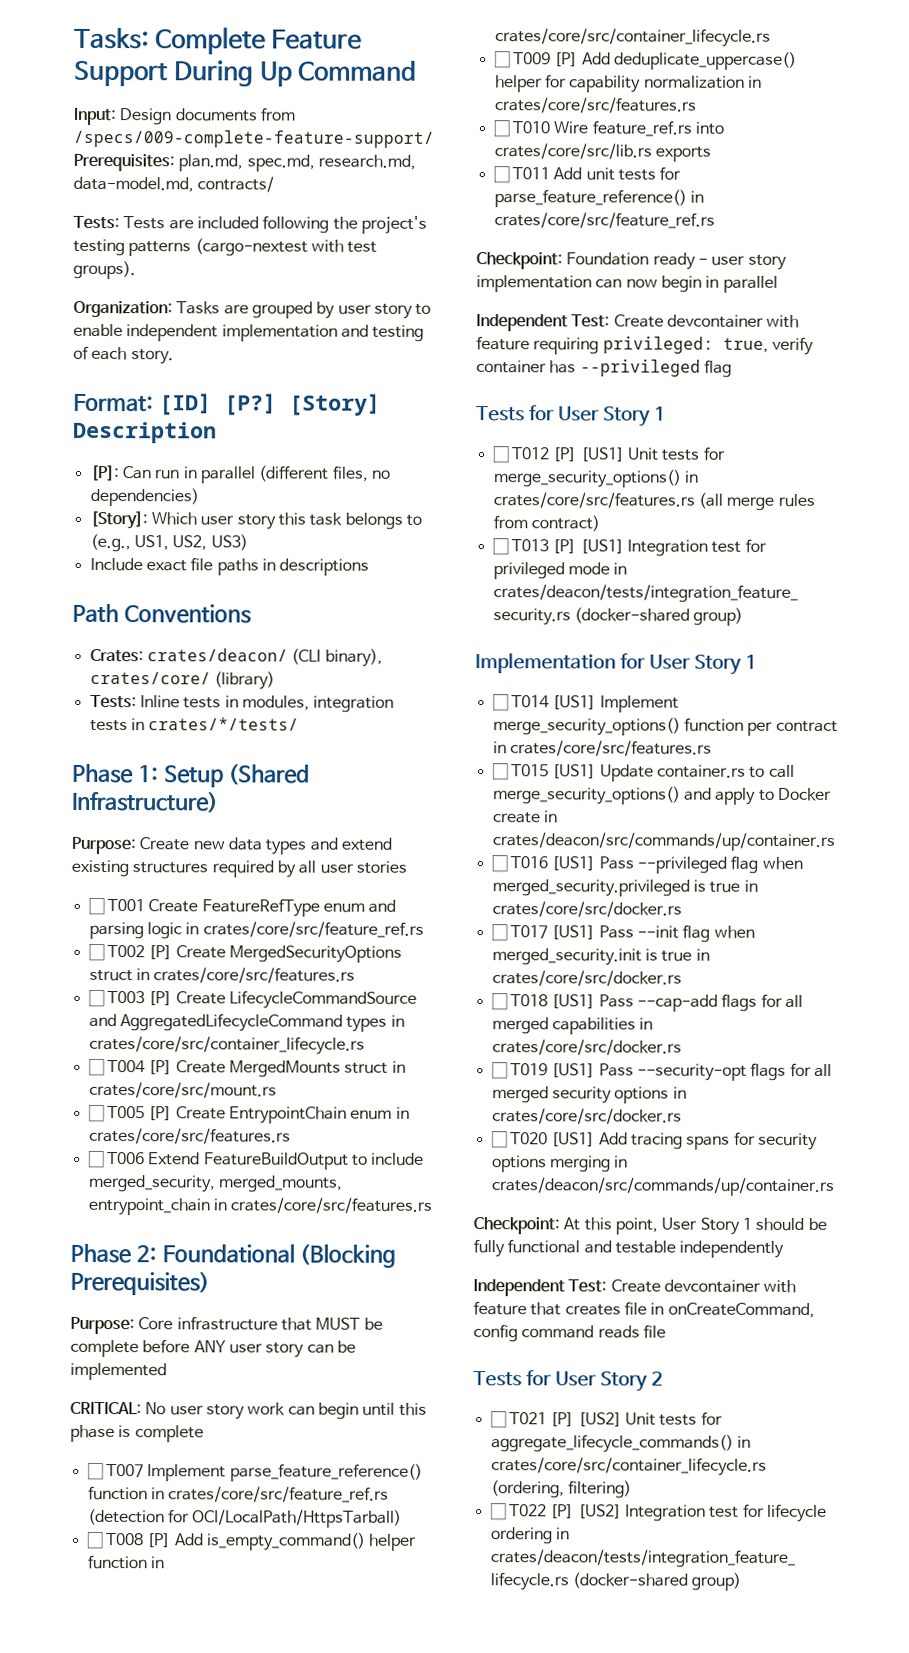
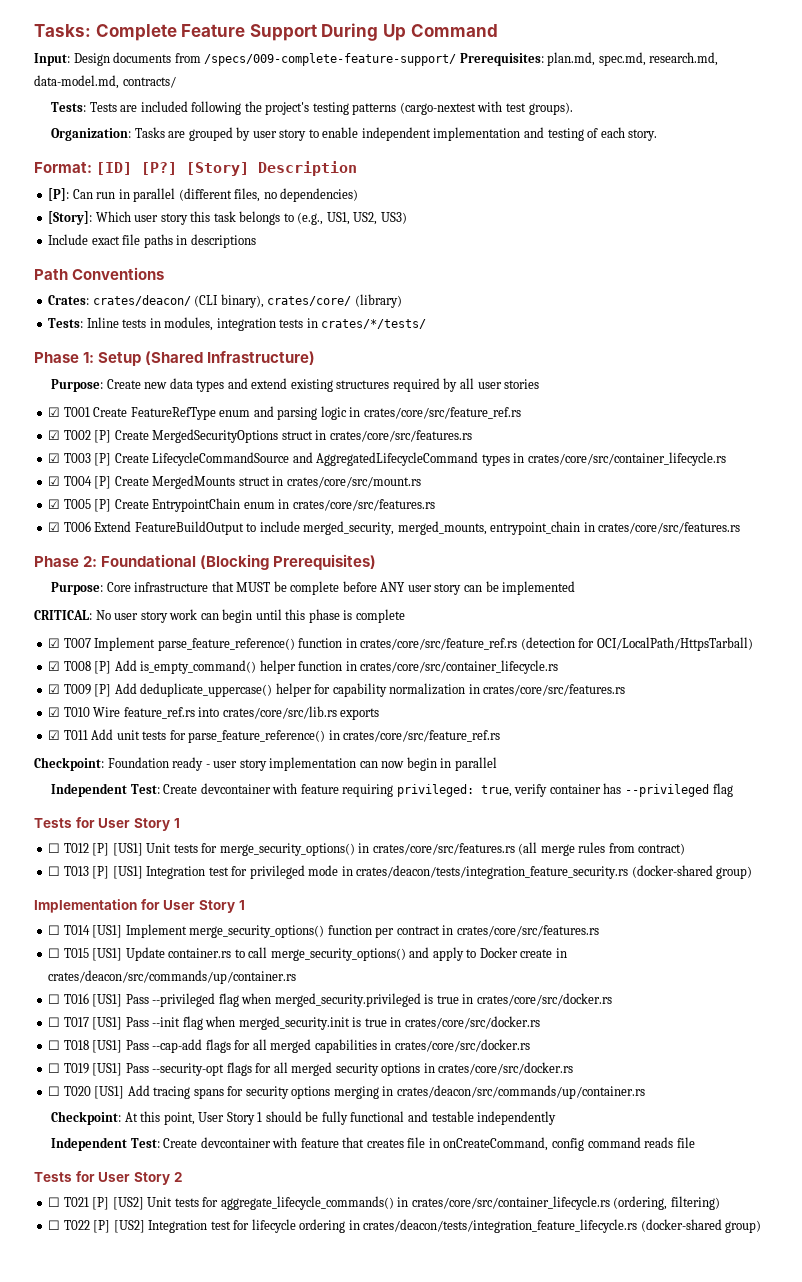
[87,897,105,916] ☐ -> [48,407,61,417] ☑
[87,943,105,962] ☐ -> [48,430,61,440] ☑
[87,989,105,1008] ☐ -> [48,453,61,463] ☑
[87,1058,105,1077] ☐ -> [48,476,61,486] ☑
[87,1104,105,1123] ☐ -> [48,499,61,509] ☑
[87,1150,105,1169] ☐ -> [48,522,61,532] ☑
[86,1462,104,1481] ☐ -> [48,638,61,648] ☑
[85,1531,104,1550] ☐ -> [48,661,61,671] ☑
[493,51,511,69] ☐ -> [48,684,61,694] ☑
[492,120,510,138] ☐ -> [48,707,61,717] ☑
[492,166,510,184] ☐ -> [48,730,61,740] ☑

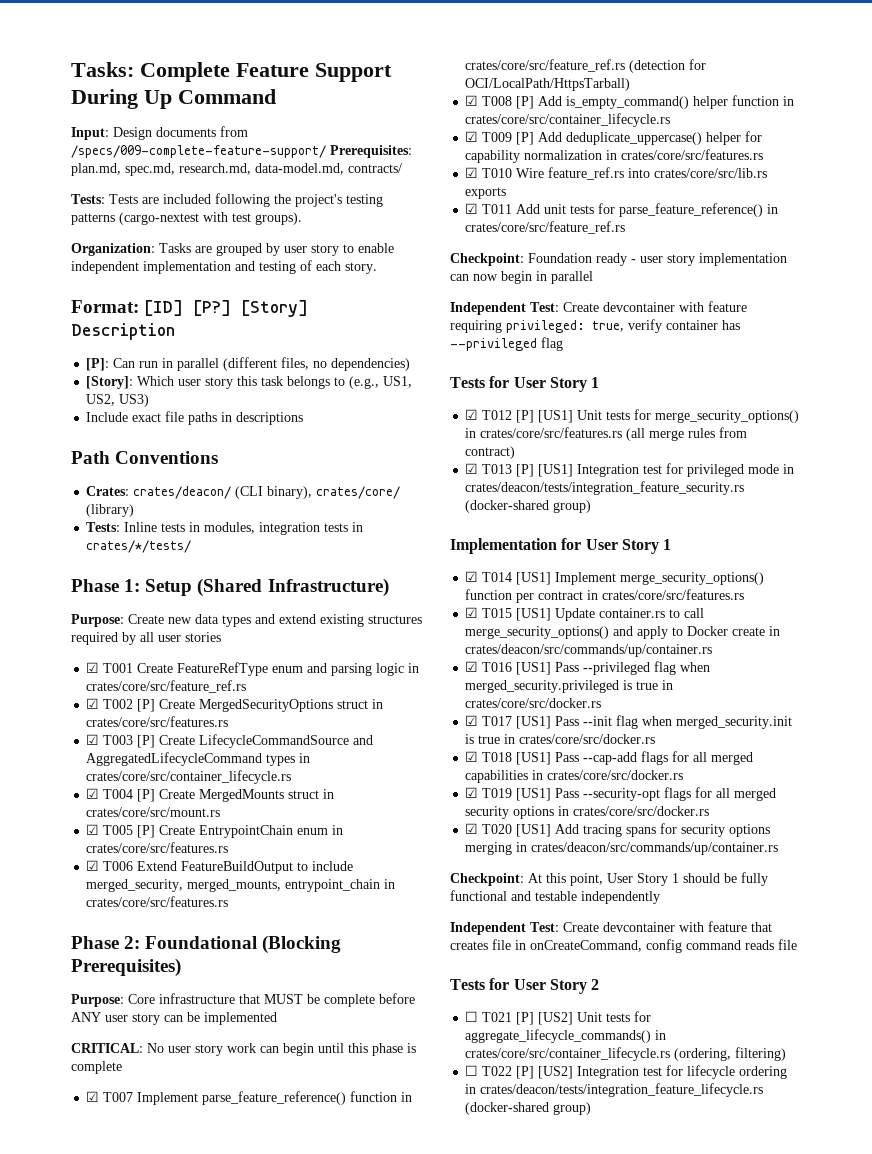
[48,843,61,853] ☐ -> [465,409,479,420] ☑
[48,866,61,876] ☐ -> [465,463,479,474] ☑
[48,925,61,935] ☐ -> [465,571,479,582] ☑
[48,948,61,958] ☐ -> [465,607,479,618] ☑
[48,994,61,1004] ☐ -> [465,661,479,672] ☑
[48,1017,61,1027] ☐ -> [465,715,479,726] ☑
[48,1040,61,1050] ☐ -> [465,751,479,762] ☑
[48,1063,61,1073] ☐ -> [465,787,479,798] ☑
[48,1086,61,1096] ☐ -> [465,823,479,834] ☑

